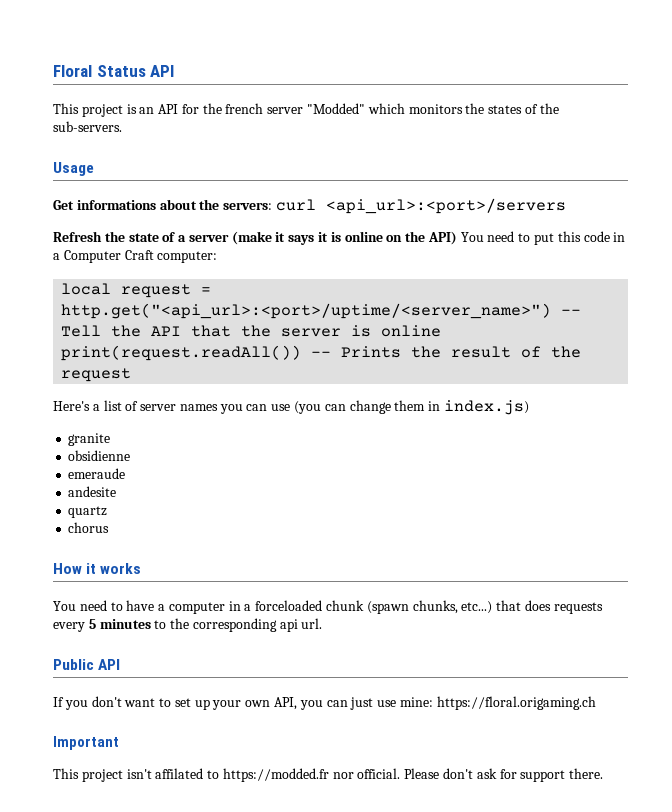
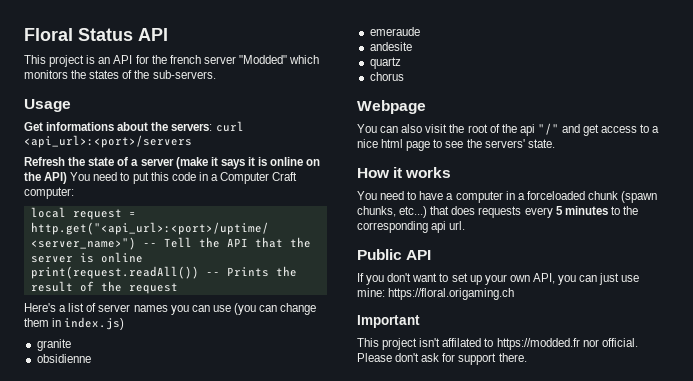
(110, 527) none -> [357,100,426,114] [357,123,660,136] [357,139,555,151] // Webpage // You can also visit the root of the api "/" and get access to a nice html page to see the servers' state.

